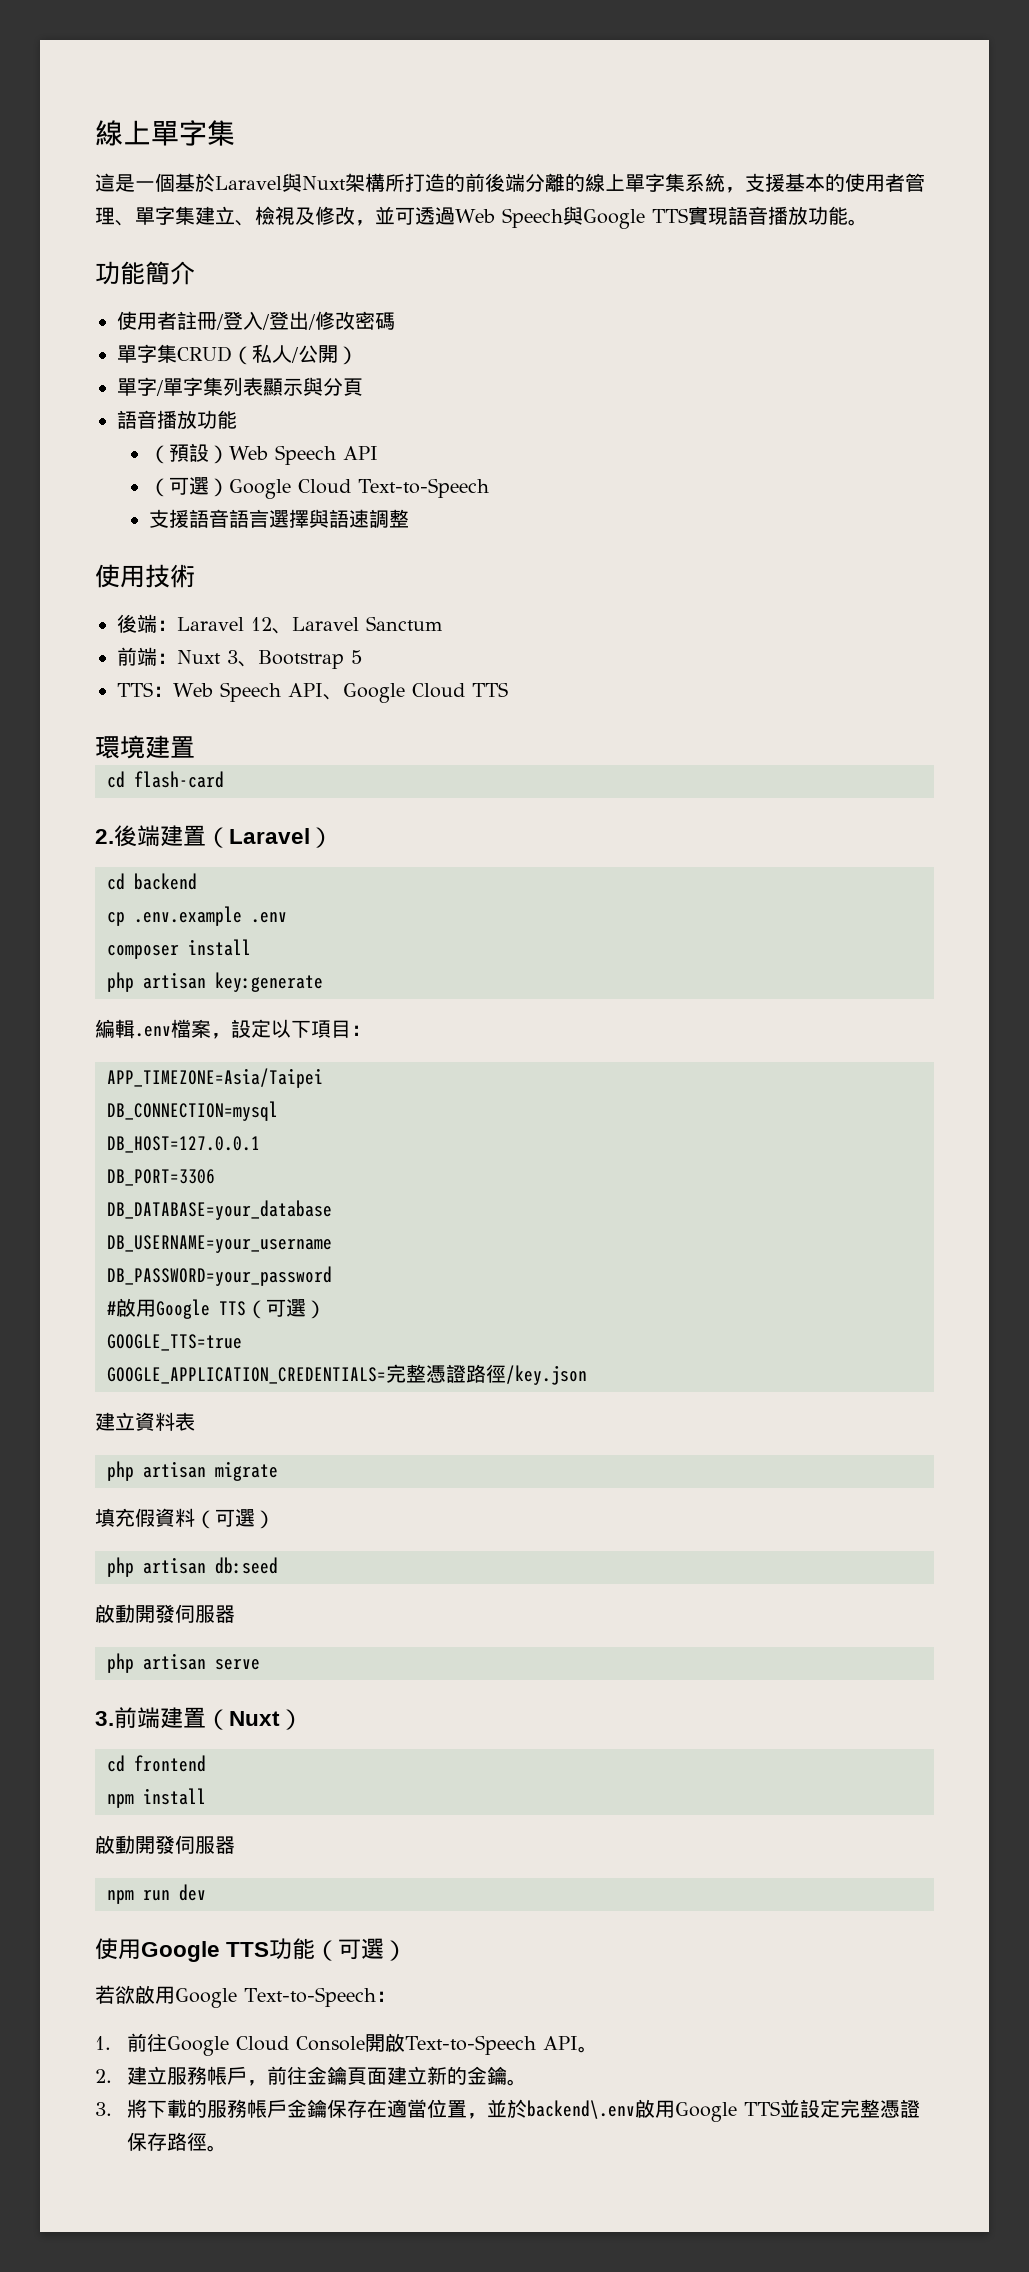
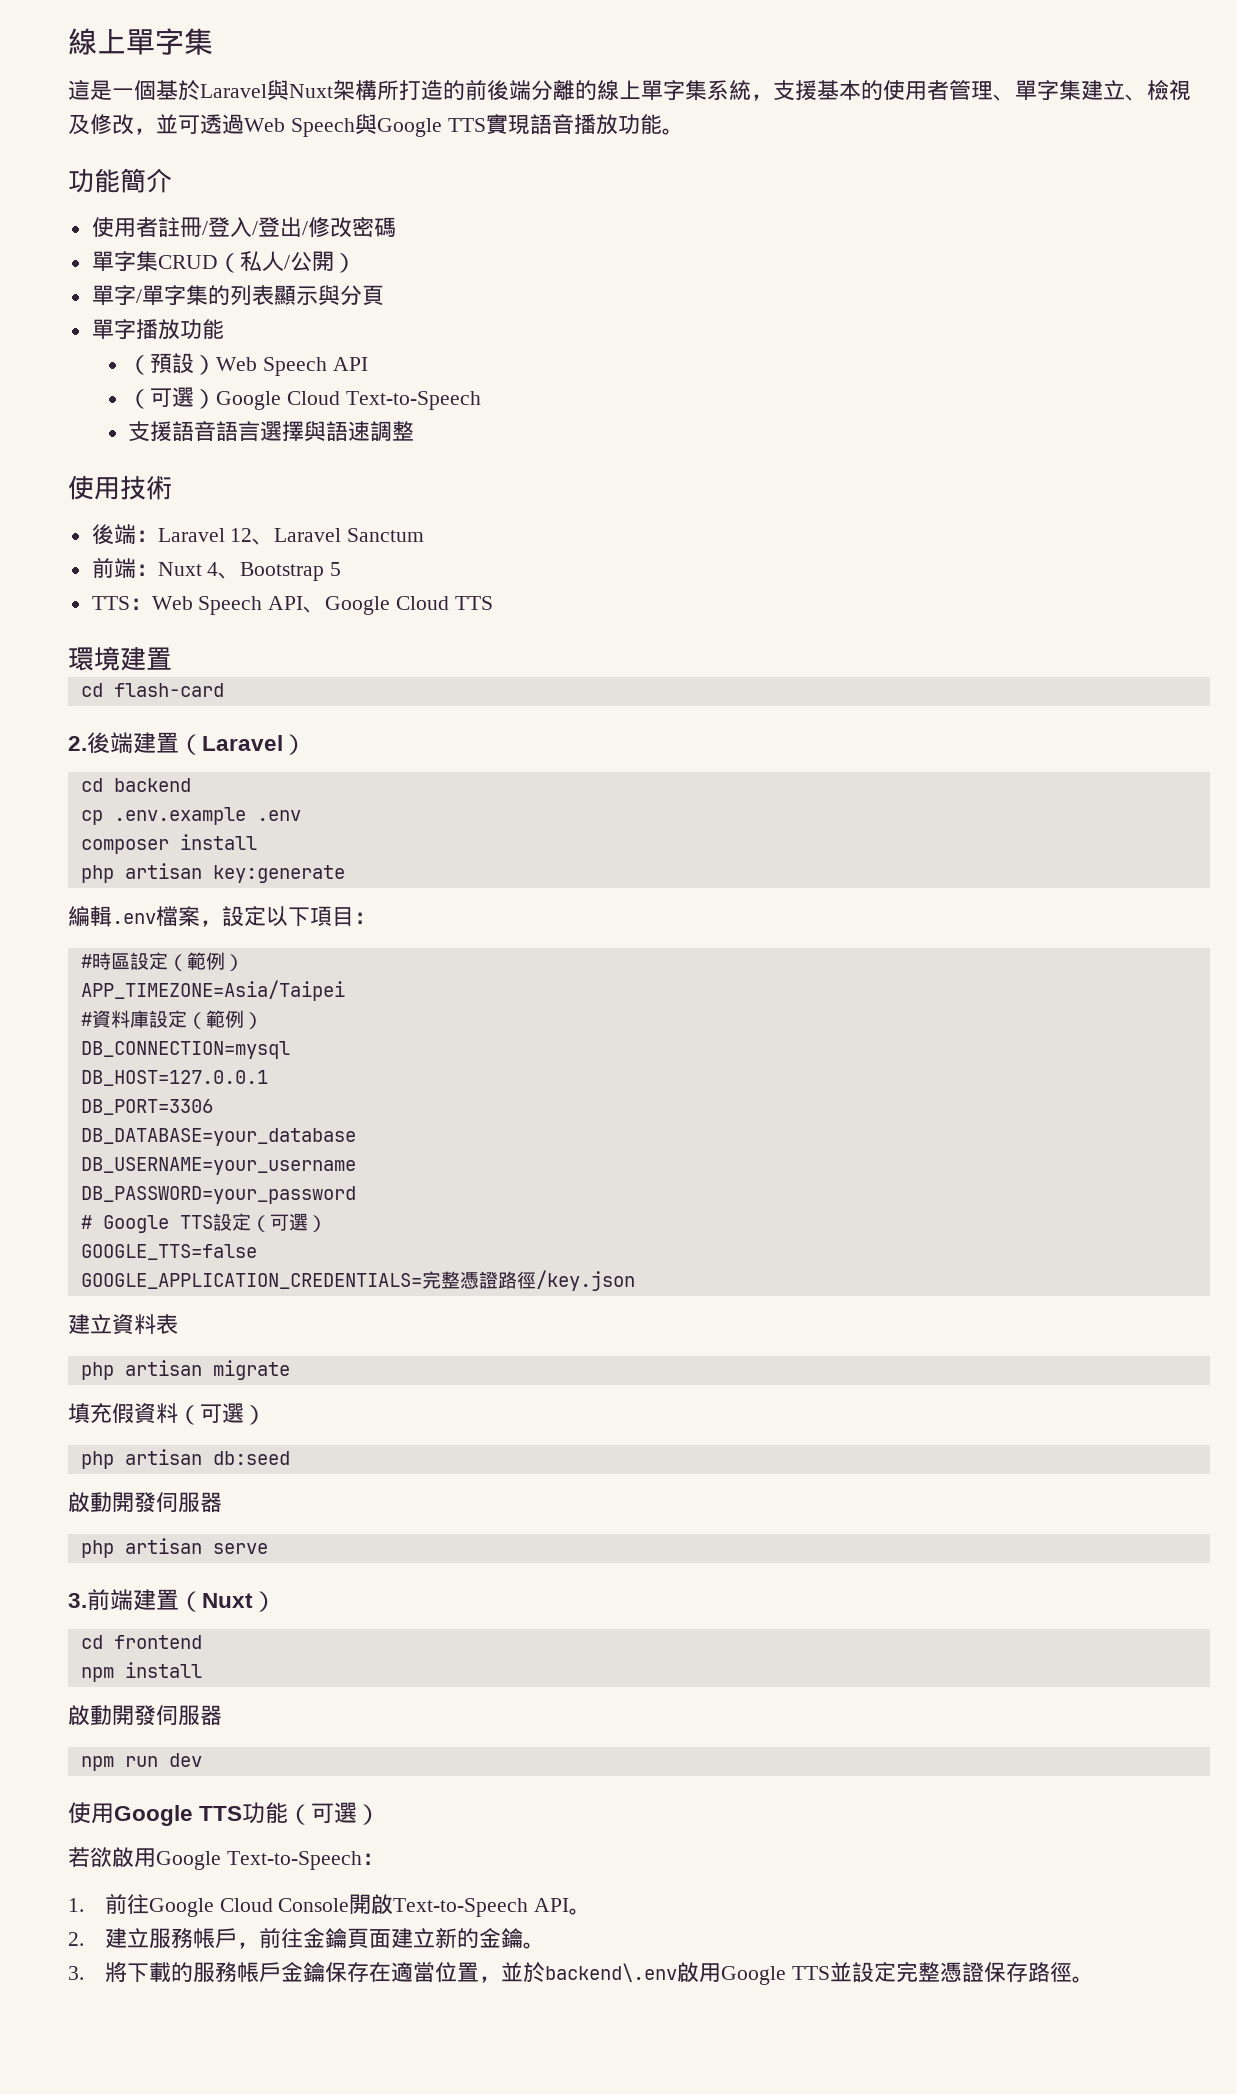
(223, 386) none -> [207,285,230,305] 的
[117,410,157,429] 語音 -> [91,319,136,340] 單字
[227,650,238,664] 3 -> [207,562,219,576] 4
[107,1068,323,1088] APP_TIMEZONE=Asia/Taipei -> [80,952,244,971] [80,980,345,1001] [80,1010,263,1029] #時區設定（範例） // APP_TIMEZONE=Asia/Taipei // #資料庫設定（範例）
[116,1298,326,1319] [107,1334,242,1351] 啟用Google TTS（可選） // GOOGLE_TTS=true -> [102,1213,327,1233] [80,1244,257,1260] Google TTS設定（可選） // GOOGLE_TTS=false

